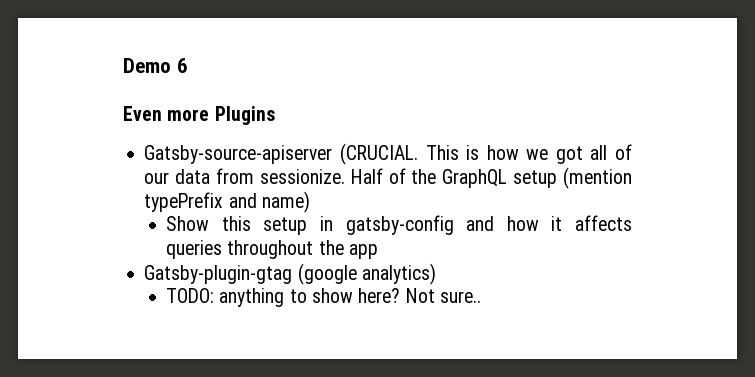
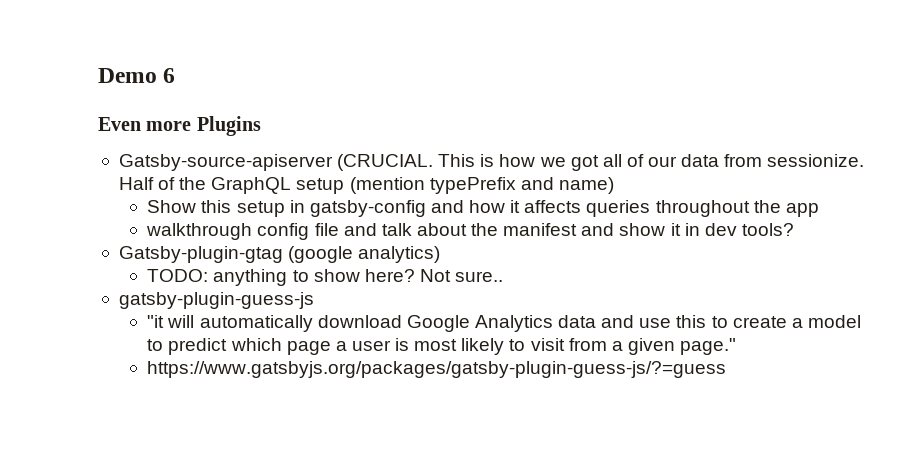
(378, 251) none -> [146,223,794,240] // walkthrough config file and talk about the manifest and show it in dev tools?
(481, 297) none -> [118,292,314,309] [147,315,861,332] [147,338,737,355] [147,361,727,378] // gatsby-plugin-guess-js // "it will automatically download Google Analytics data and use this to create a model to predict which page a user is most likely to visit from a given page." // https://www.gatsbyjs.org/packages/gatsby-plugin-guess-js/?=guess

